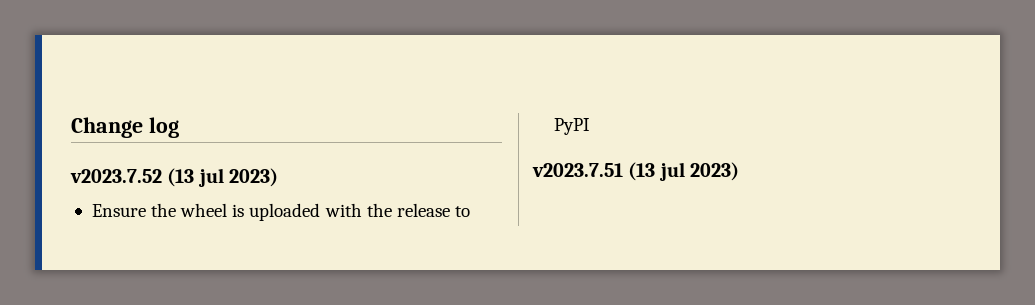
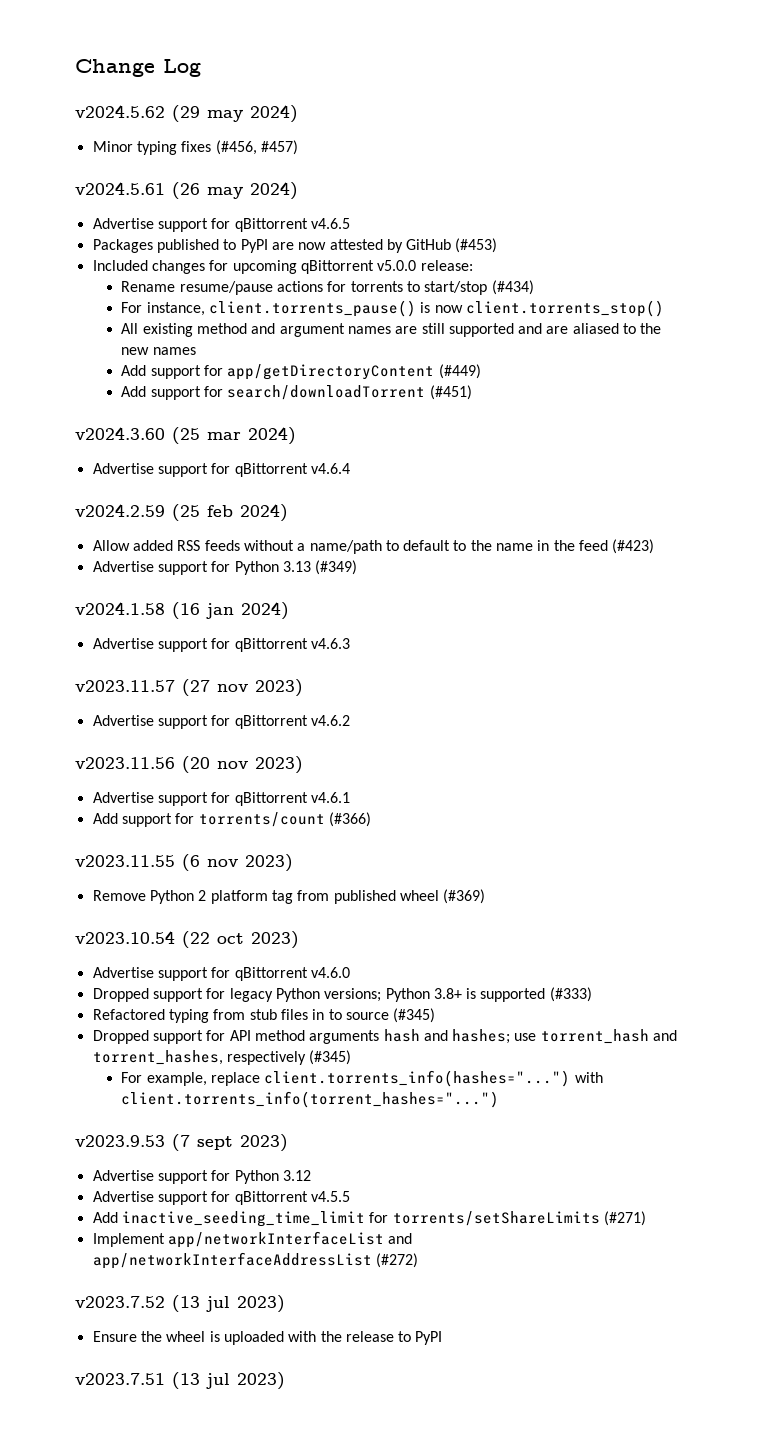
[148,117,179,138] log -> [163,59,201,77] [75,105,298,123] [92,140,298,155] [75,182,298,200] [92,218,350,232] [92,238,498,253] [92,260,473,274] [121,280,534,295] [121,300,664,317] [121,323,662,337] [121,347,196,355] [121,364,481,380] [121,385,472,400] [75,427,296,445] [92,463,350,477] [75,504,288,522] [92,539,655,554] [92,560,358,575] [75,602,289,620] [92,638,350,652] [75,679,303,697] [92,715,350,729] [75,756,303,774] [92,792,350,806] [92,812,371,827] [75,854,293,872] [92,889,486,904] [75,931,299,949] [92,967,350,981] [92,987,592,1002] [92,1008,436,1023] [92,1029,678,1044] [92,1050,352,1065] [121,1070,603,1087] [121,1091,500,1108] [75,1134,288,1152] [92,1170,311,1184] [92,1191,350,1205] [92,1211,646,1227] [92,1231,413,1248] [92,1252,418,1269] Log // v2024.5.62 (29 may 2024) // Minor typing fixes (#456, #457) // v2024.5.61 (26 may 2024) // Advertise support for qBittorrent v4.6.5 // Packages published to PyPI are now attested by GitHub (#453) // Included changes for upcoming qBittorrent v5.0.0 release: // Rename resume/pause actions for torrents to start/stop (#434) // For instance, client.torrents_pause() is now client.torrents_stop() // All existing method and argument names are still supported and are aliased to the new names // Add support for app/getDirectoryContent (#449) // Add support for search/downloadTorrent (#451) // v2024.3.60 (25 mar 2024) // Advertise support for qBittorrent v4.6.4 // v2024.2.59 (25 feb 2024) // Allow added RSS feeds without a name/path to default to the name in the feed (#423) // Advertise support for Python 3.13 (#349) // v2024.1.58 (16 jan 2024) // Advertise support for qBittorrent v4.6.3 // v2023.11.57 (27 nov 2023) // Advertise support for qBittorrent v4.6.2 // v2023.11.56 (20 nov 2023) // Advertise support for qBittorrent v4.6.1 // Add support for torrents/count (#366) // v2023.11.55 (6 nov 2023) // Remove Python 2 platform tag from published wheel (#369) // v2023.10.54 (22 oct 2023) // Advertise support for qBittorrent v4.6.0 // Dropped support for legacy Python versions; Python 3.8+ is supported (#333) // Refactored typing from stub files in to source (#345) // Dropped support for API method arguments hash and hashes; use torrent_hash and torrent_hashes, respectively (#345) // For example, replace client.torrents_info(hashes="...") with client.torrents_info(torrent_hashes="...") // v2023.9.53 (7 sept 2023) // Advertise support for Python 3.12 // Advertise support for qBittorrent v4.5.5 // Add inactive_seeding_time_limit for torrents/setShareLimits (#271) // Implement app/networkInterfaceList and app/networkInterfaceAddressList (#272)

